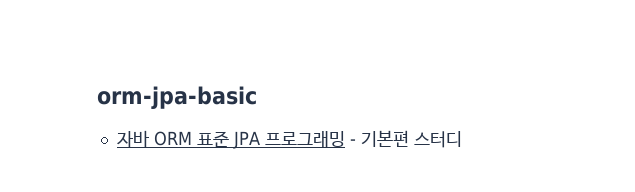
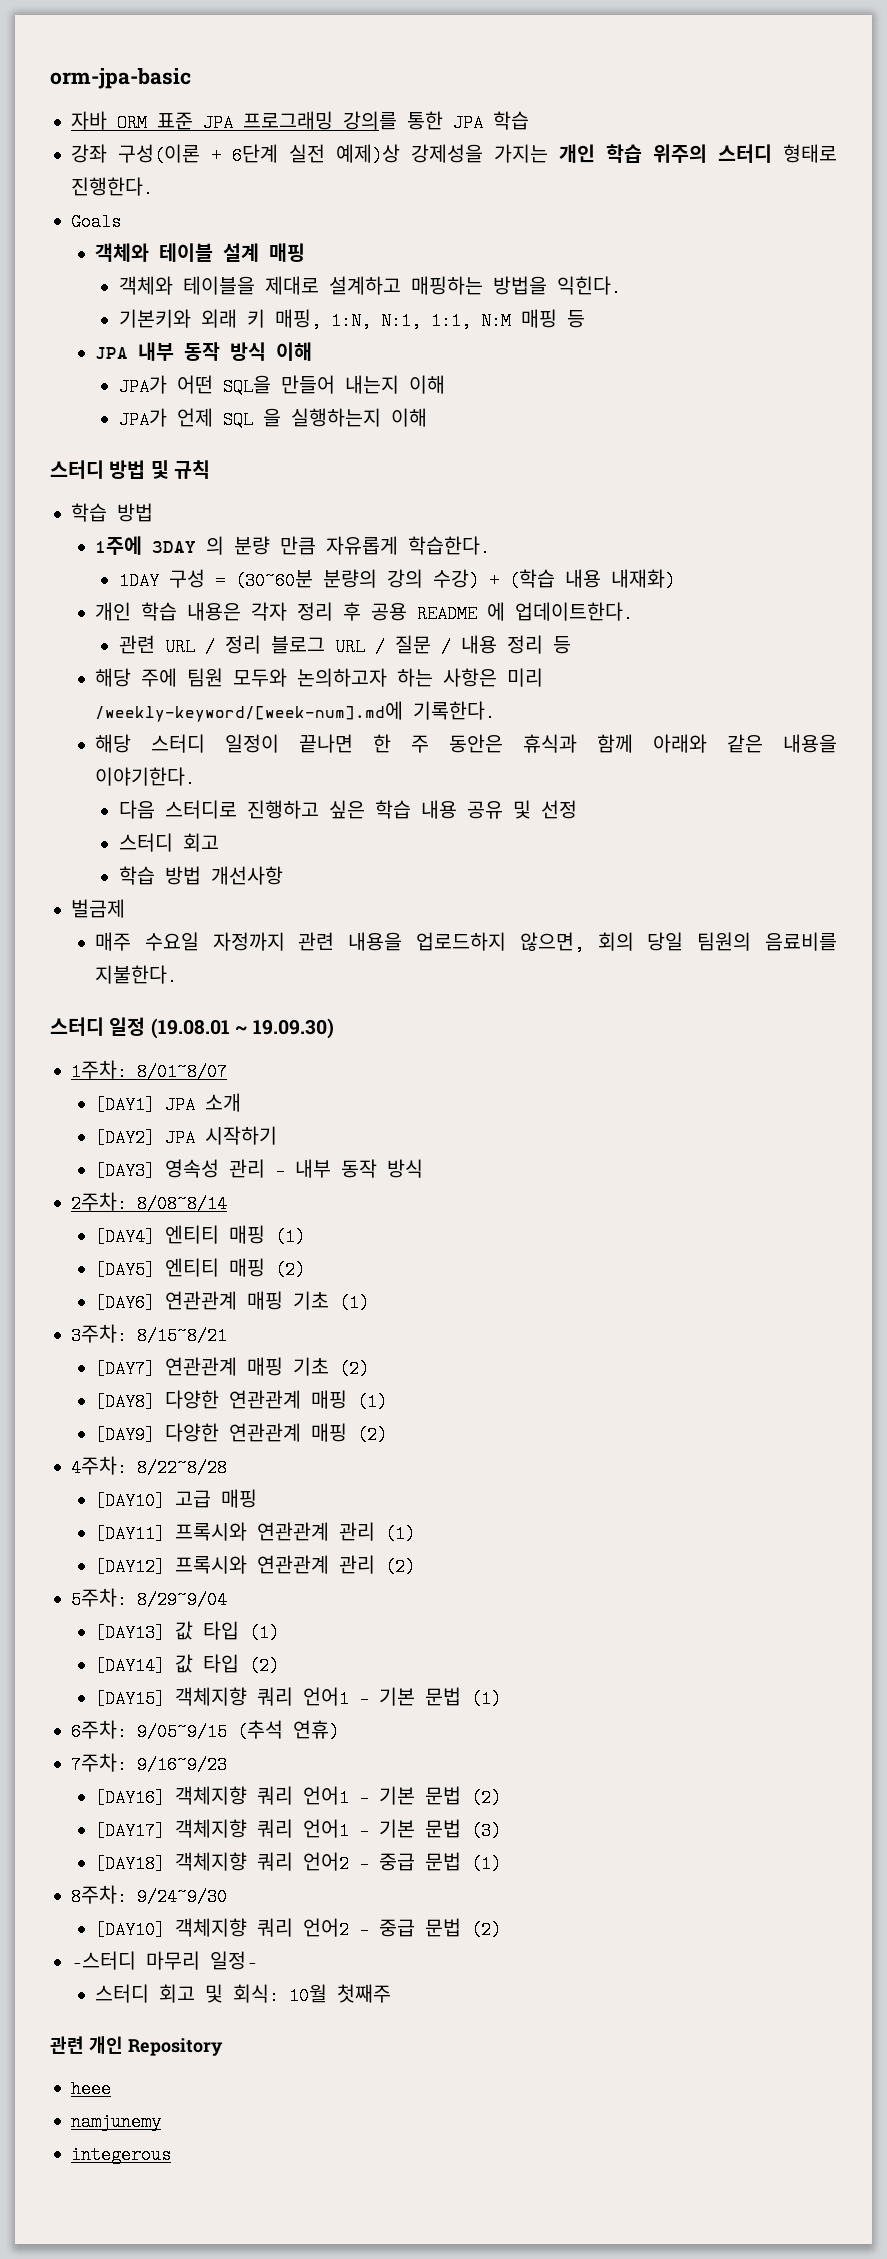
[349,130,462,148] - 기본편 스터디 -> [343,111,530,132] [71,144,837,165] [71,177,154,198] [71,213,122,231] [95,243,306,262] [118,276,621,297] [118,309,585,330] [95,342,313,361] [118,375,445,396] [118,408,427,429] [50,460,210,479] [71,503,154,522] [95,536,491,557] [118,569,675,590] [95,602,634,623] [118,635,571,656] [95,668,544,687] [95,701,496,722] [95,734,837,753] [95,767,196,788] [118,800,577,819] [118,833,219,852] [118,866,283,885] [71,899,126,918] [95,932,838,953] [95,965,178,986] [50,1017,335,1039] [71,1060,228,1081] [95,1093,242,1114] [95,1126,278,1147] [95,1159,424,1180] [71,1192,228,1213] [95,1225,306,1246] [95,1258,306,1279] [95,1291,370,1312] [71,1324,228,1345] [95,1357,370,1378] [95,1390,388,1411] [95,1423,388,1444] [71,1456,228,1477] [95,1489,258,1510] [95,1522,416,1543] [95,1555,416,1576] [71,1588,228,1609] [95,1621,280,1642] [95,1654,280,1675] [95,1687,502,1708] [71,1720,340,1741] [71,1753,228,1774] [95,1786,502,1807] [95,1819,502,1840] [95,1852,502,1873] [71,1885,228,1906] [95,1918,502,1939] [71,1951,258,1970] [95,1984,392,2005] [50,2036,223,2056] [71,2080,112,2098] [71,2113,162,2131] [71,2146,172,2164] 강의를 통한 JPA 학습 // 강좌 구성(이론 + 6단계 실전 예제)상 강제성을 가지는 개인 학습 위주의 스터디 형태로 진행한다. // Goals // 객체와 테이블 설계 매핑 // 객체와 테이블을 제대로 설계하고 매핑하는 방법을 익힌다. // 기본키와 외래 키 매핑, 1:N, N:1, 1:1, N:M 매핑 등 // JPA 내부 동작 방식 이해 // JPA가 어떤 SQL을 만들어 내는지 이해 // JPA가 언제 SQL 을 실행하는지 이해 // 스터디 방법 및 규칙 // 학습 방법 // 1주에 3DAY 의 분량 만큼 자유롭게 학습한다. // 1DAY 구성 = (30~60분 분량의 강의 수강) + (학습 내용 내재화) // 개인 학습 내용은 각자 정리 후 공용 README 에 업데이트한다. // 관련 URL / 정리 블로그 URL / 질문 / 내용 정리 등 // 해당 주에 팀원 모두와 논의하고자 하는 사항은 미리 /weekly-keyword/[week-num].md에 기록한다. // 해당 스터디 일정이 끝나면 한 주 동안은 휴식과 함께 아래와 같은 내용을 이야기한다. // 다음 스터디로 진행하고 싶은 학습 내용 공유 및 선정 // 스터디 회고 // 학습 방법 개선사항 // 벌금제 // 매주 수요일 자정까지 관련 내용을 업로드하지 않으면, 회의 당일 팀원의 음료비를 지불한다. // 스터디 일정 (19.08.01 ~ 19.09.30) // 1주차: 8/01~8/07 // [DAY1] JPA 소개 // [DAY2] JPA 시작하기 // [DAY3] 영속성 관리 - 내부 동작 방식 // 2주차: 8/08~8/14 // [DAY4] 엔티티 매핑 (1) // [DAY5] 엔티티 매핑 (2) // [DAY6] 연관관계 매핑 기초 (1) // 3주차: 8/15~8/21 // [DAY7] 연관관계 매핑 기초 (2) // [DAY8] 다양한 연관관계 매핑 (1) // [DAY9] 다양한 연관관계 매핑 (2) // 4주차: 8/22~8/28 // [DAY10] 고급 매핑 // [DAY11] 프록시와 연관관계 관리 (1) // [DAY12] 프록시와 연관관계 관리 (2) // 5주차: 8/29~9/04 // [DAY13] 값 타입 (1) // [DAY14] 값 타입 (2) // [DAY15] 객체지향 쿼리 언어1 - 기본 문법 (1) // 6주차: 9/05~9/15 (추석 연휴) // 7주차: 9/16~9/23 // [DAY16] 객체지향 쿼리 언어1 - 기본 문법 (2) // [DAY17] 객체지향 쿼리 언어1 - 기본 문법 (3) // [DAY18] 객체지향 쿼리 언어2 - 중급 문법 (1) // 8주차: 9/24~9/30 // [DAY10] 객체지향 쿼리 언어2 - 중급 문법 (2) // -스터디 마무리 일정- // 스터디 회고 및 회식: 10월 첫째주 // 관련 개인 Repository // heee // namjunemy // integerous

